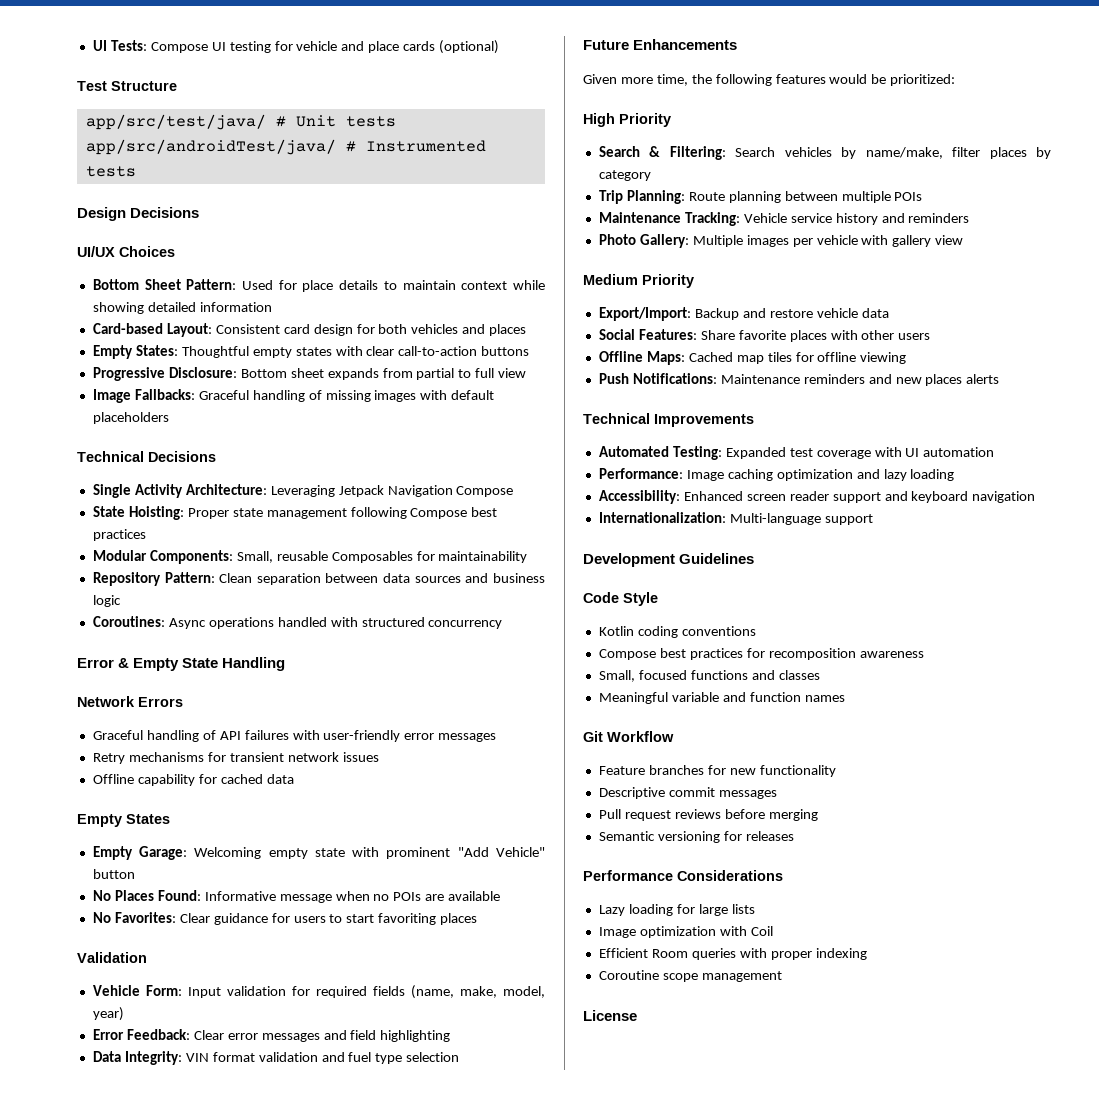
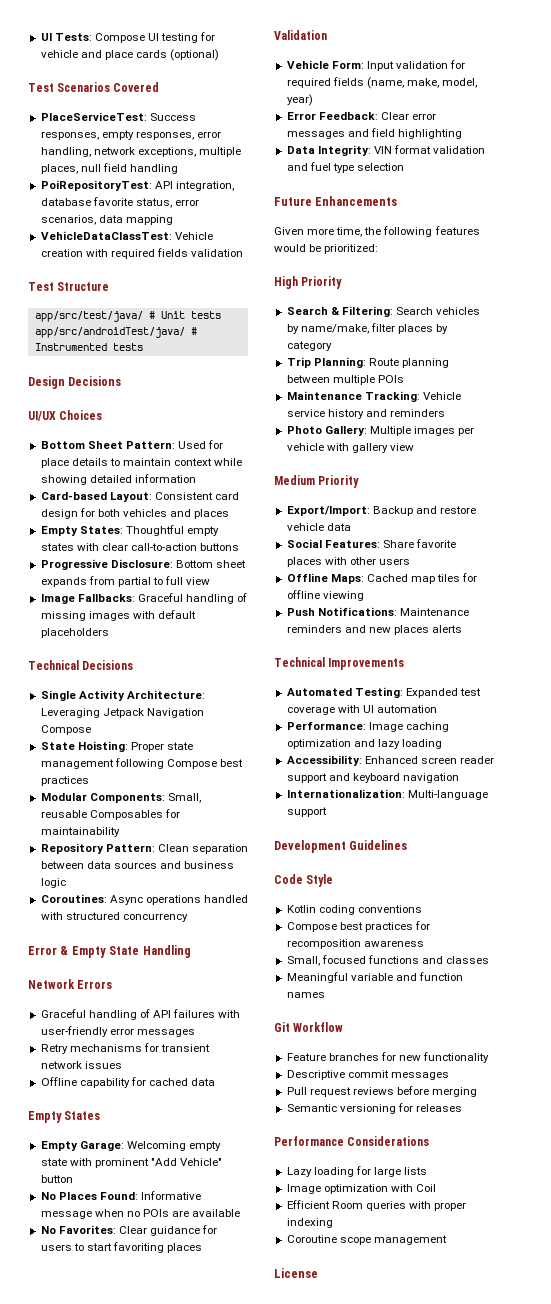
(500, 47) none -> [28,82,160,92] [40,112,196,121] [40,130,221,140] [40,147,241,157] [40,163,178,174] [40,180,234,191] [40,197,199,208] [40,215,173,225] [40,231,213,240] [40,248,244,259] // Test Scenarios Covered // PlaceServiceTest: Success responses, empty responses, error handling, network exceptions, multiple places, null field handling // PoiRepositoryTest: API integration, database favorite status, error scenarios, data mapping // VehicleDataClassTest: Vehicle creation with required fields validation

